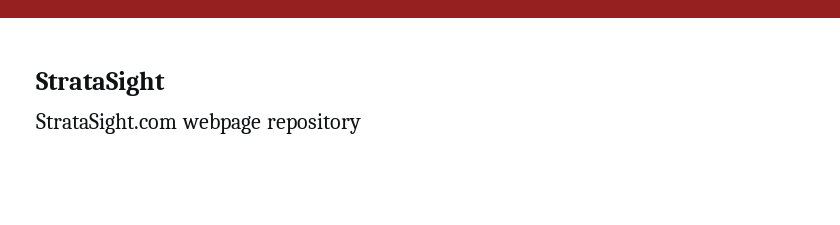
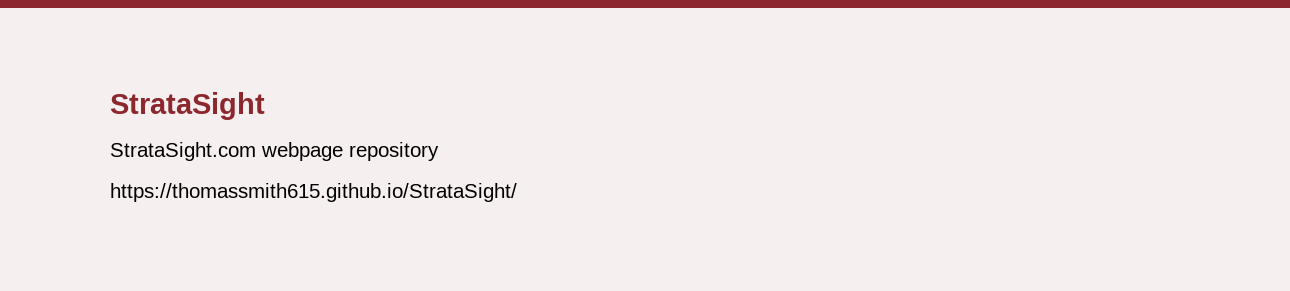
(361, 123) none -> [110,183,517,202] // https://thomassmith615.github.io/StrataSight/

